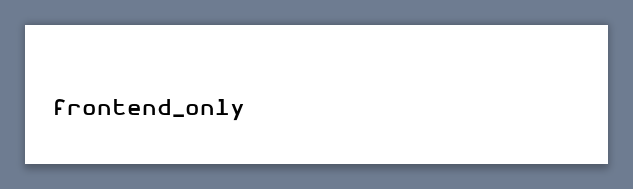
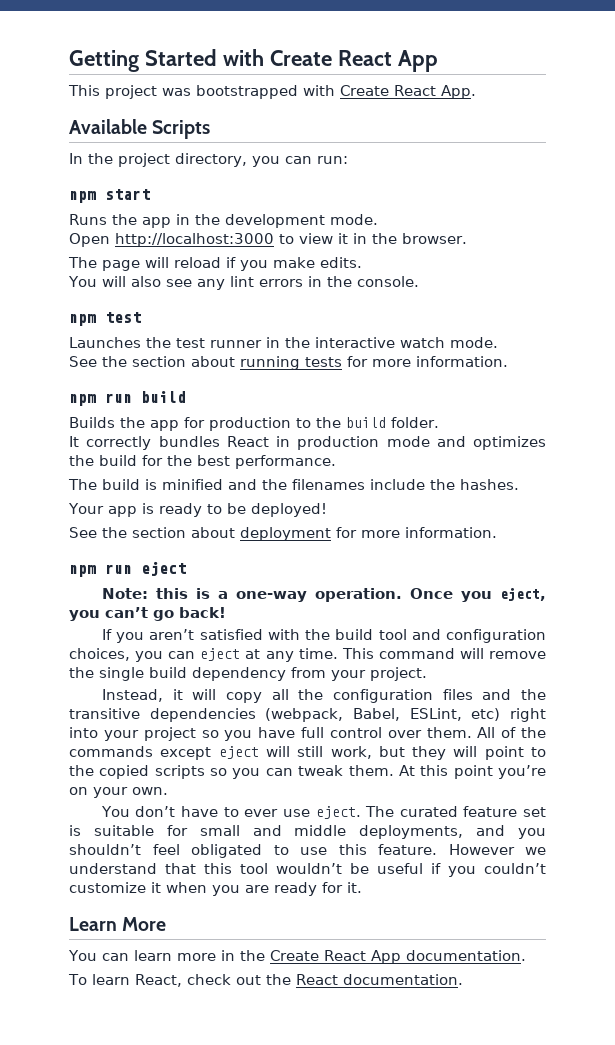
[52,99,245,121] frontend_only -> [69,49,438,72] [68,85,476,99] [69,119,211,139] [69,153,348,167] [69,189,150,203] [69,214,378,228] [69,233,467,247] [68,257,362,271] [68,276,419,290] [69,312,141,326] [69,337,498,348] [69,356,508,370] [69,391,186,406] [69,417,439,431] [69,436,546,450] [69,455,336,469] [68,479,519,490] [68,503,327,517] [69,527,497,541] [69,561,186,577] [101,588,546,602] [69,607,226,621] [101,629,547,643] [69,648,546,662] [69,667,427,681] [101,689,547,703] [69,708,547,722] [69,727,546,741] [69,746,547,760] [69,765,547,779] [69,787,168,798] [100,806,546,819] [69,825,546,839] [69,844,546,858] [69,863,546,877] [69,882,362,896] [69,917,167,931] [68,950,526,964] [68,974,463,987] Getting Started with Create React App // This project was bootstrapped with Create React App. // Available Scripts // In the project directory, you can run: // npm start // Runs the app in the development mode. // Open http://localhost:3000 to view it in the browser. // The page will reload if you make edits. // You will also see any lint errors in the console. // npm test // Launches the test runner in the interactive watch mode. // See the section about running tests for more information. // npm run build // Builds the app for production to the build folder. // It correctly bundles React in production mode and optimizes the build for the best performance. // The build is minified and the filenames include the hashes. // Your app is ready to be deployed! // See the section about deployment for more information. // npm run eject // Note: this is a one-way operation. Once you eject, you can’t go back! // If you aren’t satisfied with the build tool and configuration choices, you can eject at any time. This command will remove the single build dependency from your project. // Instead, it will copy all the configuration files and the transitive dependencies (webpack, Babel, ESLint, etc) right into your project so you have full control over them. All of the commands except eject will still work, but they will point to the copied scripts so you can tweak them. At this point you’re on your own. // You don’t have to ever use eject. The curated feature set is suitable for small and middle deployments, and you shouldn’t feel obligated to use this feature. However we understand that this tool wouldn’t be useful if you couldn’t customize it when you are ready for it. // Learn More // You can learn more in the Create React App documentation. // To learn React, check out the React documentation.

